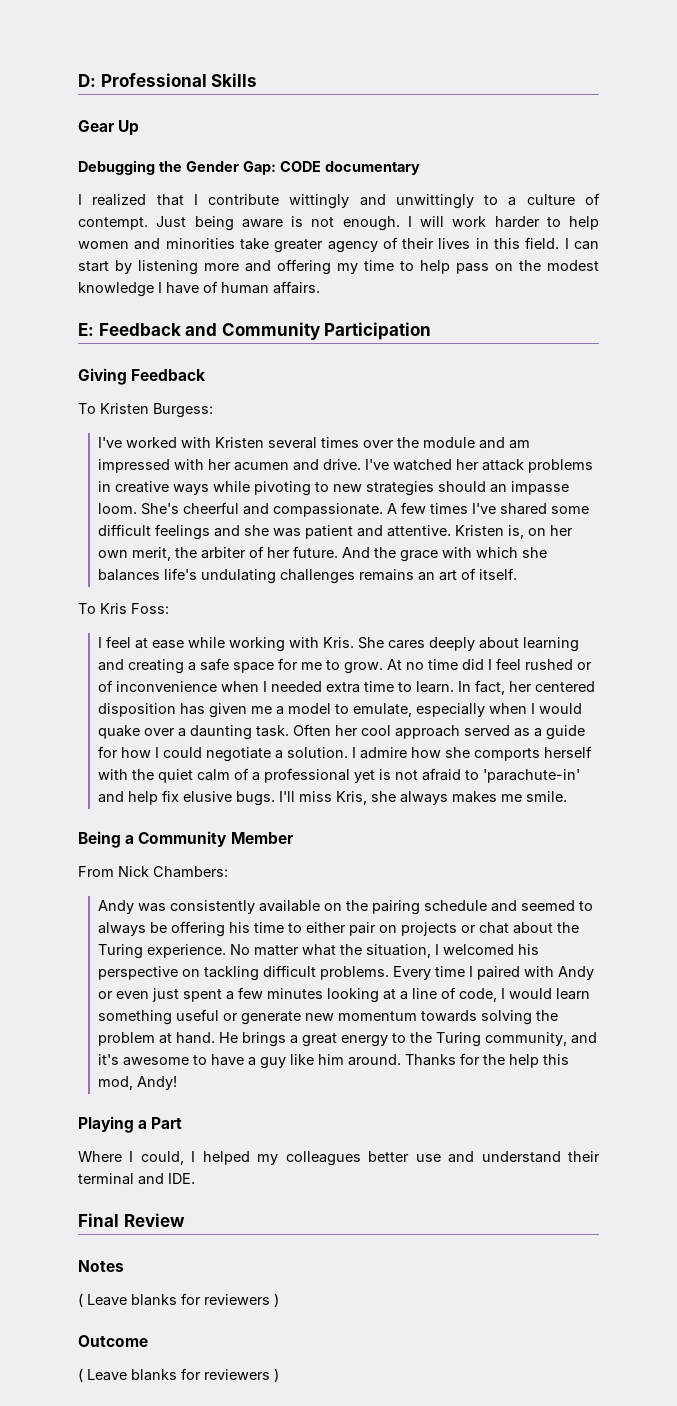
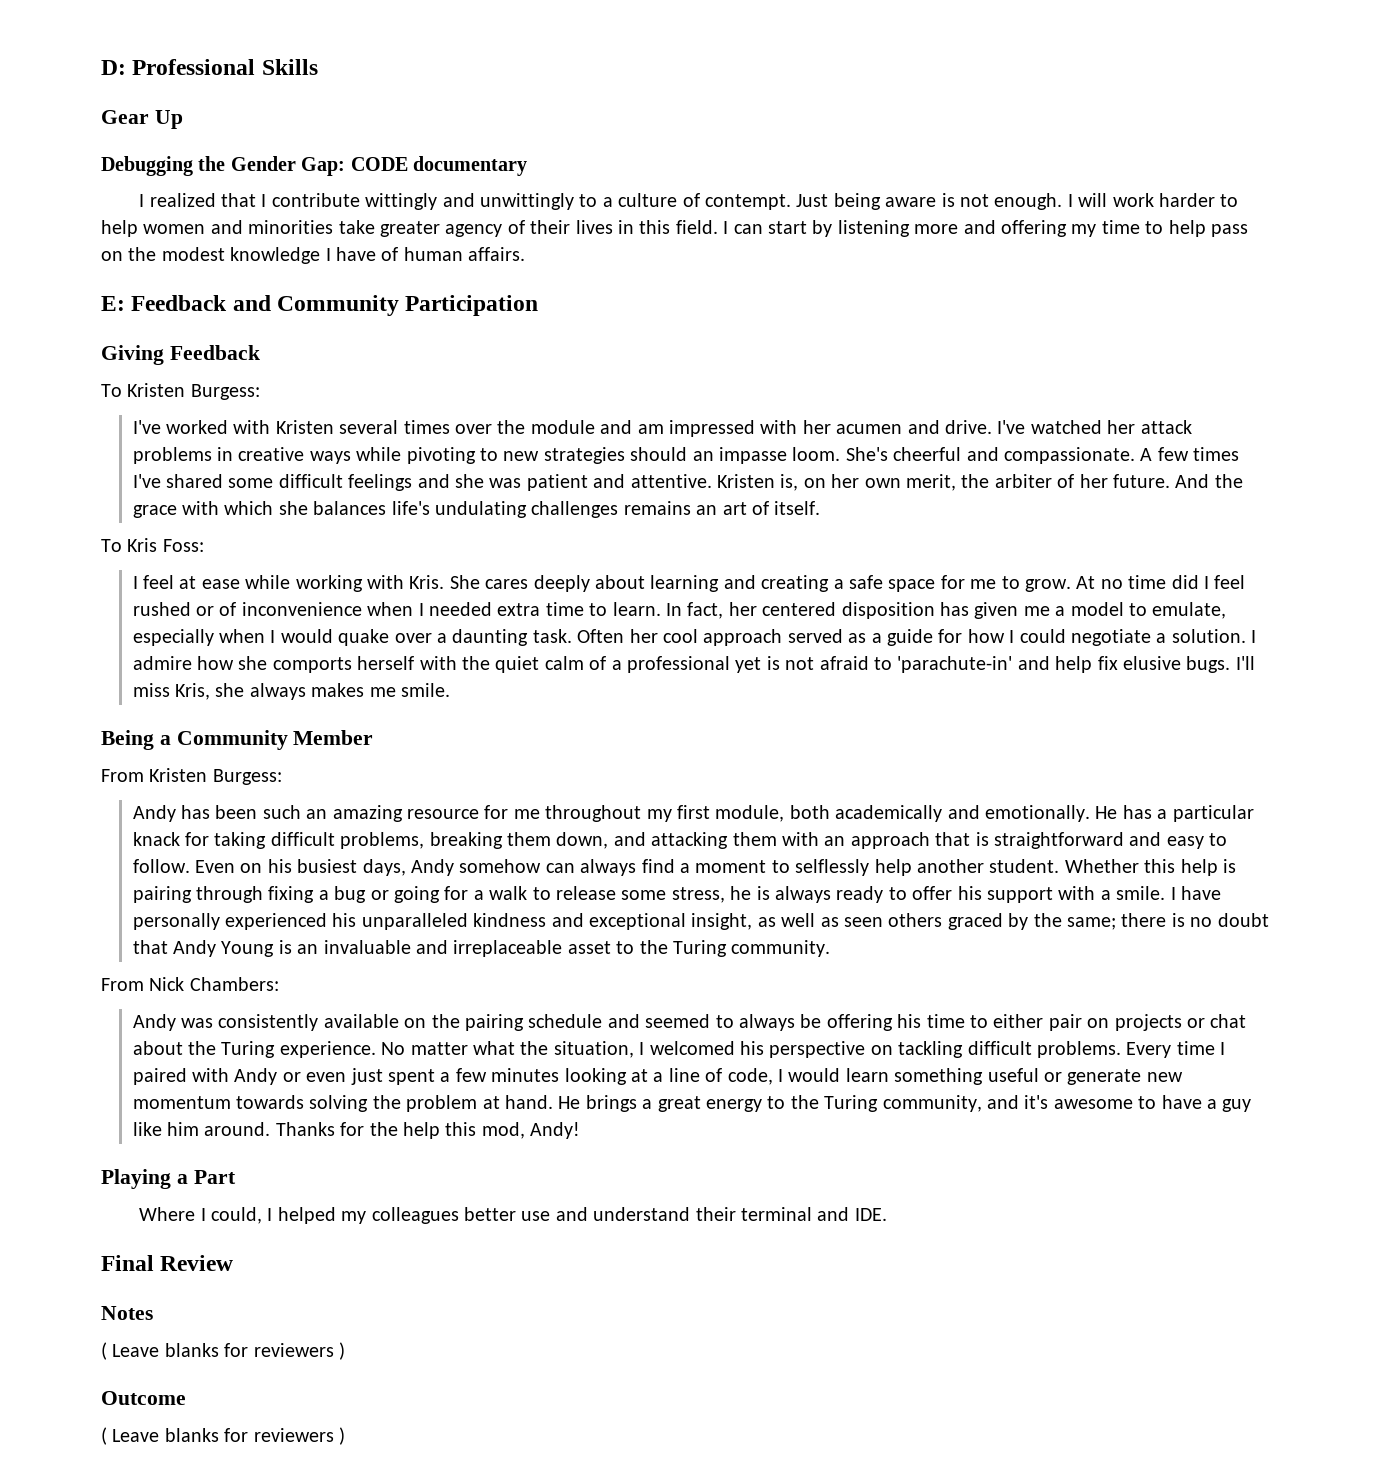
(294, 838) none -> [101,768,282,785] [132,805,1254,822] [132,832,1228,849] [132,859,1237,876] [132,886,1222,903] [132,913,1269,930] [132,940,831,957] // From Kristen Burgess: // Andy has been such an amazing resource for me throughout my first module, both academically and emotionally. He has a particular knack for taking difficult problems, breaking them down, and attacking them with an approach that is straightforward and easy to follow. Even on his busiest days, Andy somehow can always find a moment to selflessly help another student. Whether this help is pairing through fixing a bug or going for a walk to release some stress, he is always ready to offer his support with a smile. I have personally experienced his unparalleled kindness and exceptional insight, as well as seen others graced by the same; there is no doubt that Andy Young is an invaluable and irreplaceable asset to the Turing community.

